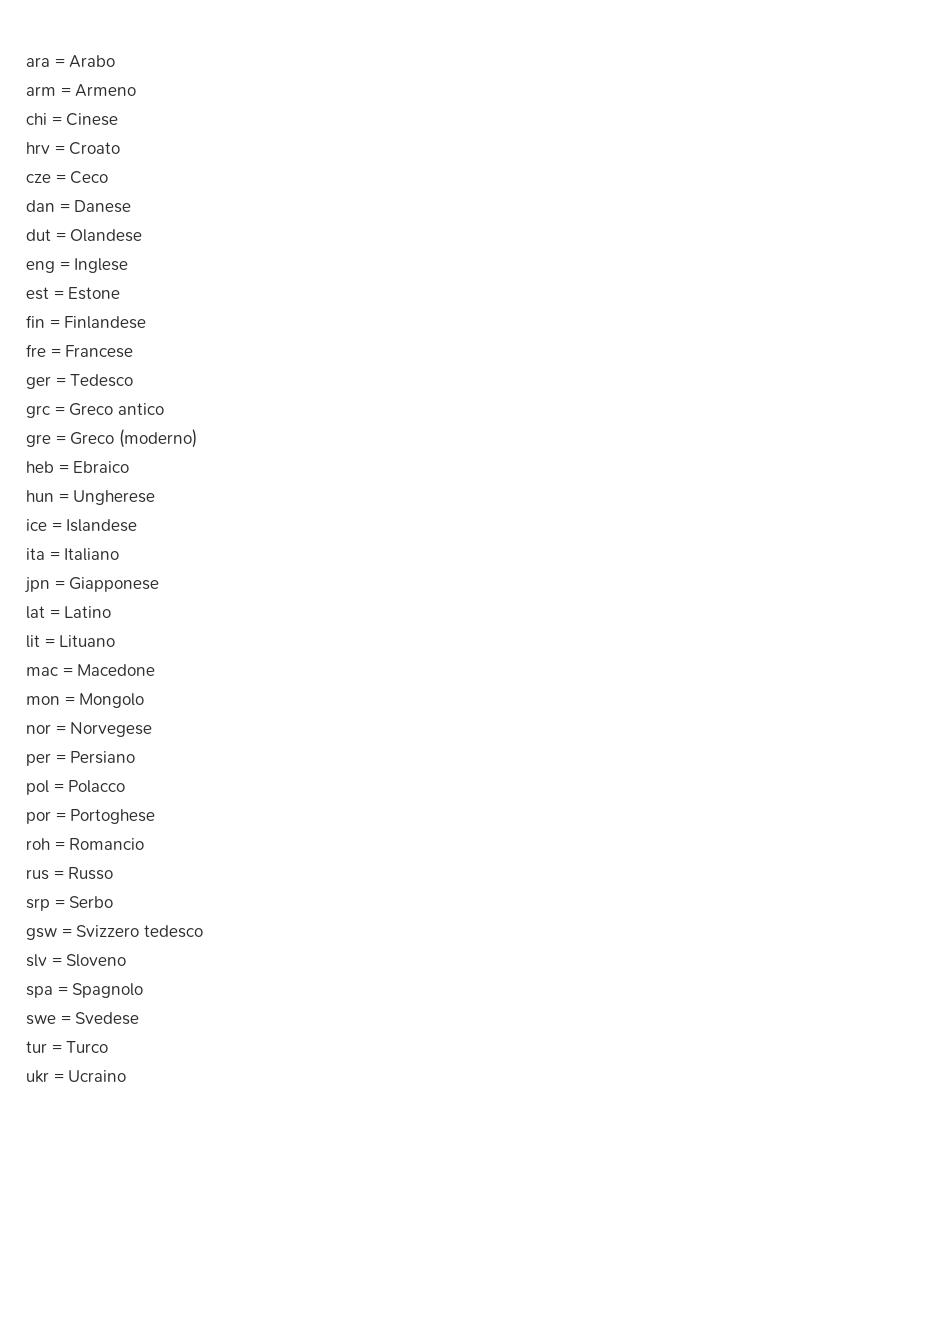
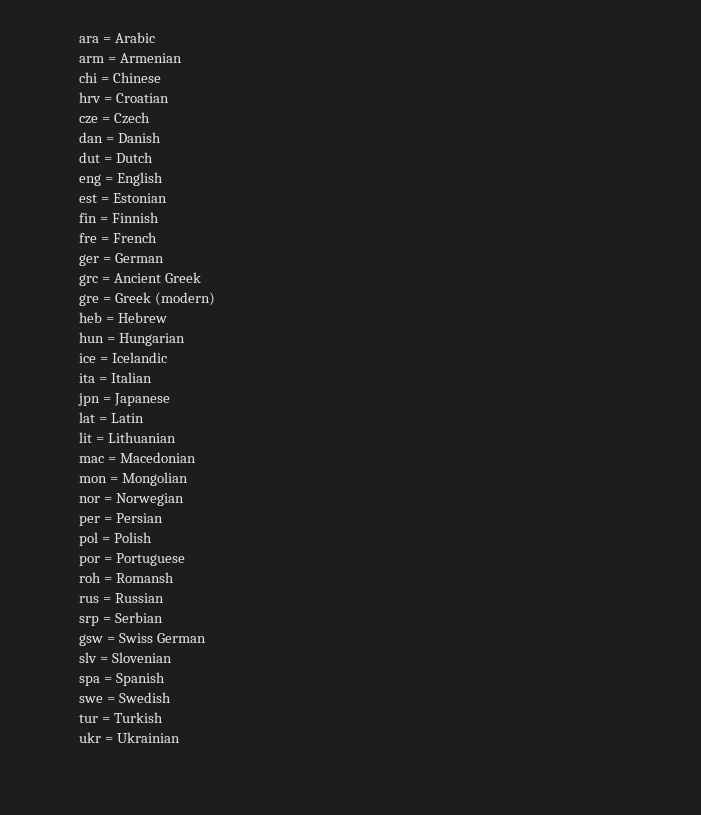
[69,55,116,68] Arabo -> [114,32,155,43] Arabic
[75,84,137,97] Armeno -> [119,53,182,63] Armenian
[66,113,119,126] Cinese -> [112,72,161,83] Chinese
[69,142,121,155] Croato -> [115,93,169,103] Croatian
[70,171,109,184] Ceco -> [113,112,150,124] Czech
[74,200,132,213] Danese -> [117,132,161,143] Danish
[70,229,143,242] Olandese -> [115,152,153,163] Dutch
[74,258,129,273] Inglese -> [116,172,163,186] English
[68,287,121,300] Estone -> [112,193,167,203] Estonian
[64,316,147,329] Finlandese -> [111,212,159,223] Finnish
[65,345,134,358] Francese -> [112,232,157,243] French
[70,374,134,387] Tedesco -> [114,253,164,263] German
[69,403,164,416] Greco antico -> [113,272,201,283] Ancient Greek
[70,429,197,448] Greco (moderno) -> [114,292,215,306] Greek (modern)
[73,461,130,473] Ebraico -> [117,312,167,323] Hebrew
[73,490,156,505] Ungherese -> [118,333,185,346] Hungarian
[66,519,138,532] Islandese -> [111,352,167,363] Icelandic
[64,548,120,561] Italiano -> [110,372,152,383] Italian
[69,577,160,592] Giapponese -> [113,393,170,406] Japanese
[64,606,112,618] Latino -> [110,413,144,423] Latin
[59,635,116,647] Lituano -> [107,432,176,443] Lithuanian
[77,664,156,676] Macedone -> [119,452,196,463] Macedonian
[79,693,145,708] Mongolo -> [121,472,188,486] Mongolian
[70,722,153,737] Norvegese -> [115,493,184,506] Norwegian
[70,751,136,764] Persiano -> [115,513,163,523] Persian
[68,780,126,793] Polacco -> [113,532,152,543] Polish
[70,809,156,824] Portoghese -> [115,553,185,566] Portuguese
[69,838,145,850] Romancio -> [115,572,174,583] Romansh
[68,867,114,880] Russo -> [114,593,164,603] Russian
[69,896,114,908] Serbo -> [114,612,163,623] Serbian
[76,925,203,938] Svizzero tedesco -> [118,633,206,643] Swiss German
[66,954,127,967] Sloveno -> [111,652,172,663] Slovenian
[72,983,144,998] Spagnolo -> [115,672,165,686] Spanish
[75,1012,140,1025] Svedese -> [118,692,171,703] Swedish
[66,1041,109,1053] Turco -> [113,712,163,723] Turkish
[68,1070,127,1082] Ucraino -> [116,732,180,743] Ukrainian

